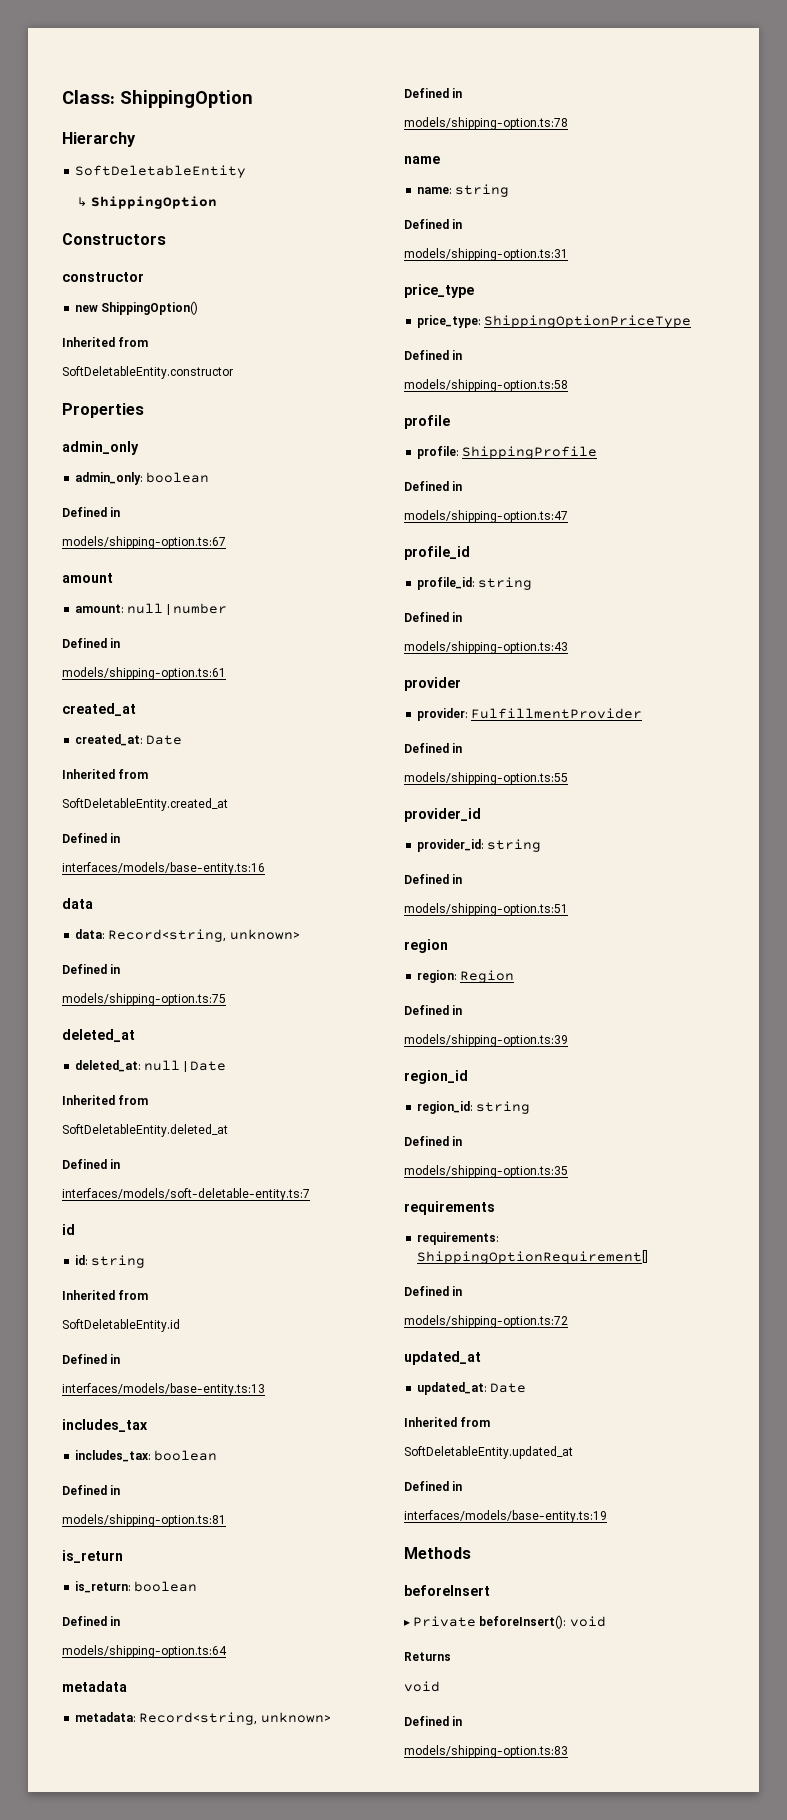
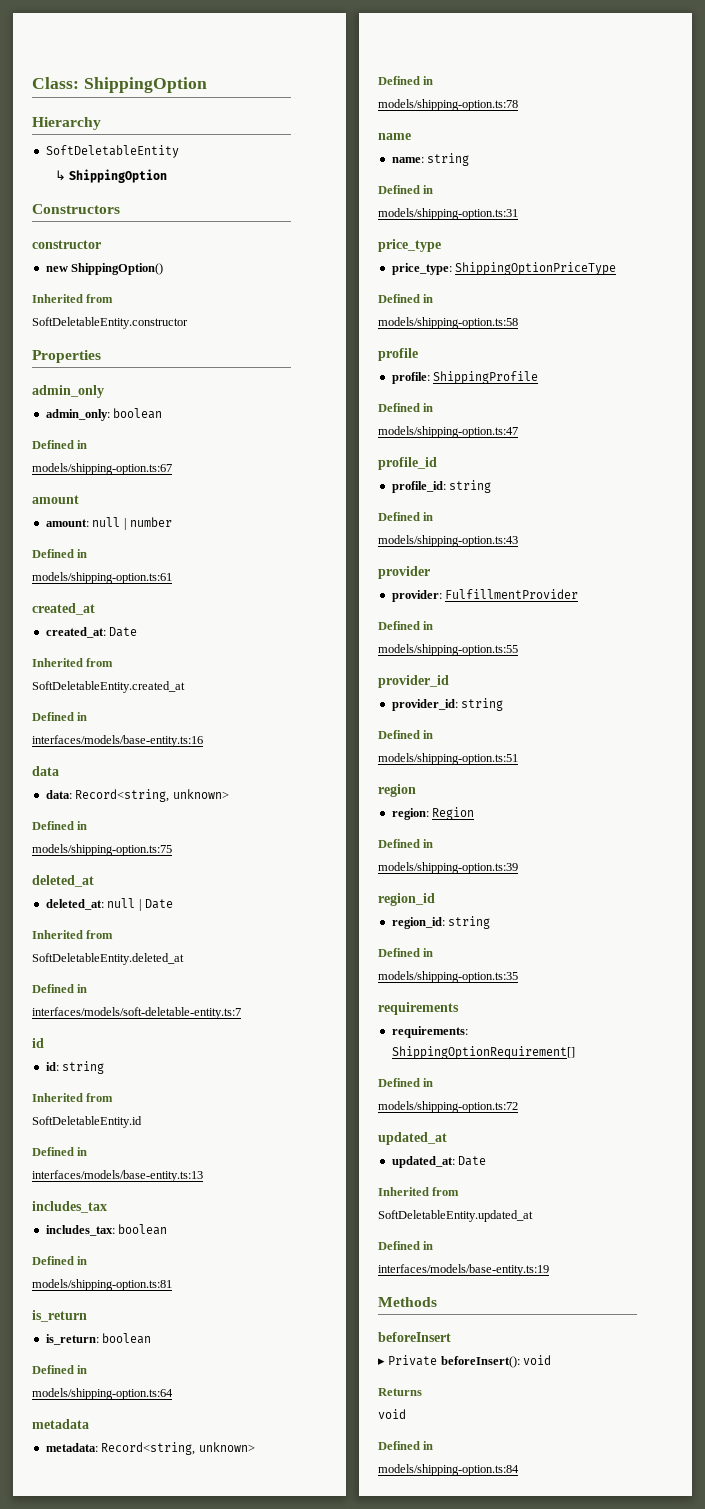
[404,1745,568,1758] models/shipping-option.ts:83 -> [378,1464,519,1476] models/shipping-option.ts:84

